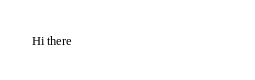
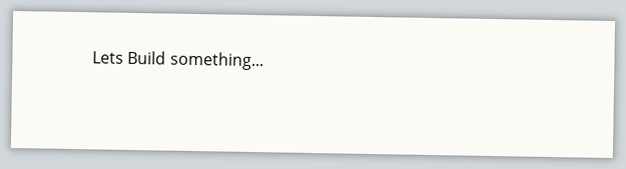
[32,36,73,45] Hi there -> [92,50,264,71] Lets Build something...

